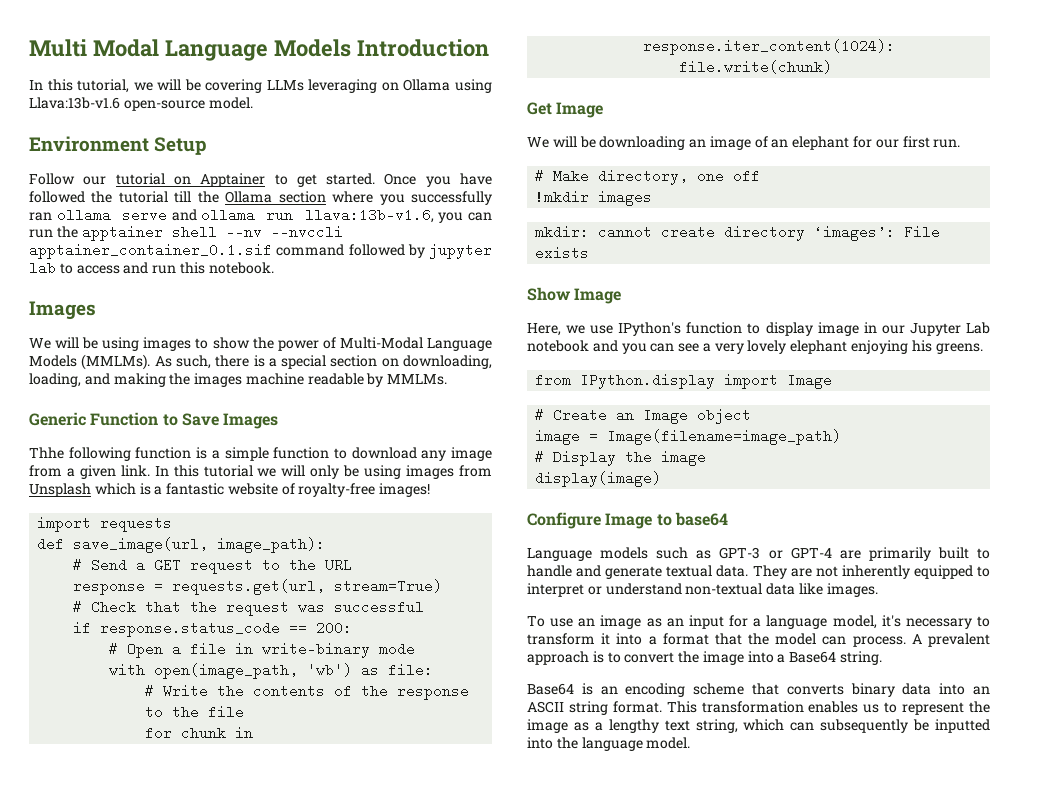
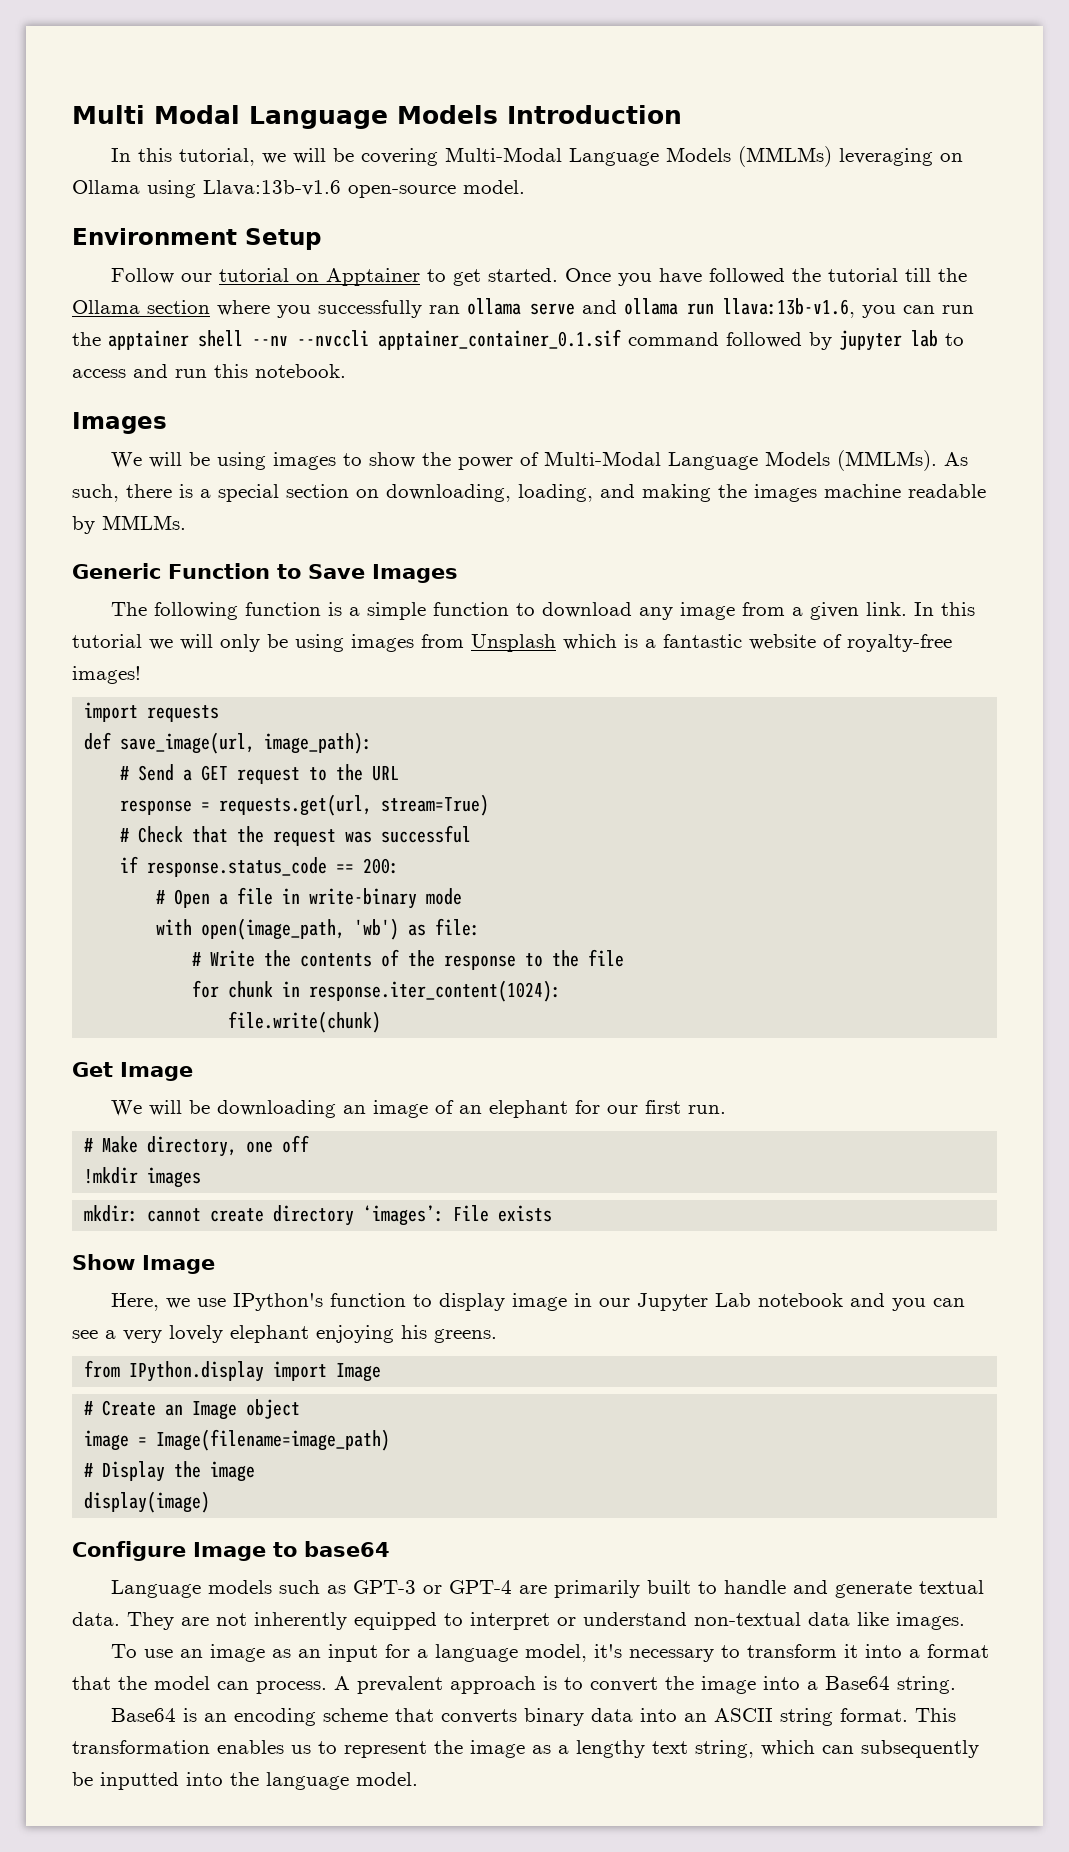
[266,80,304,91] LLMs -> [444,146,832,167] Multi-Modal Language Models (MMLMs)
[29,447,64,459] Thhe -> [110,602,147,616] The

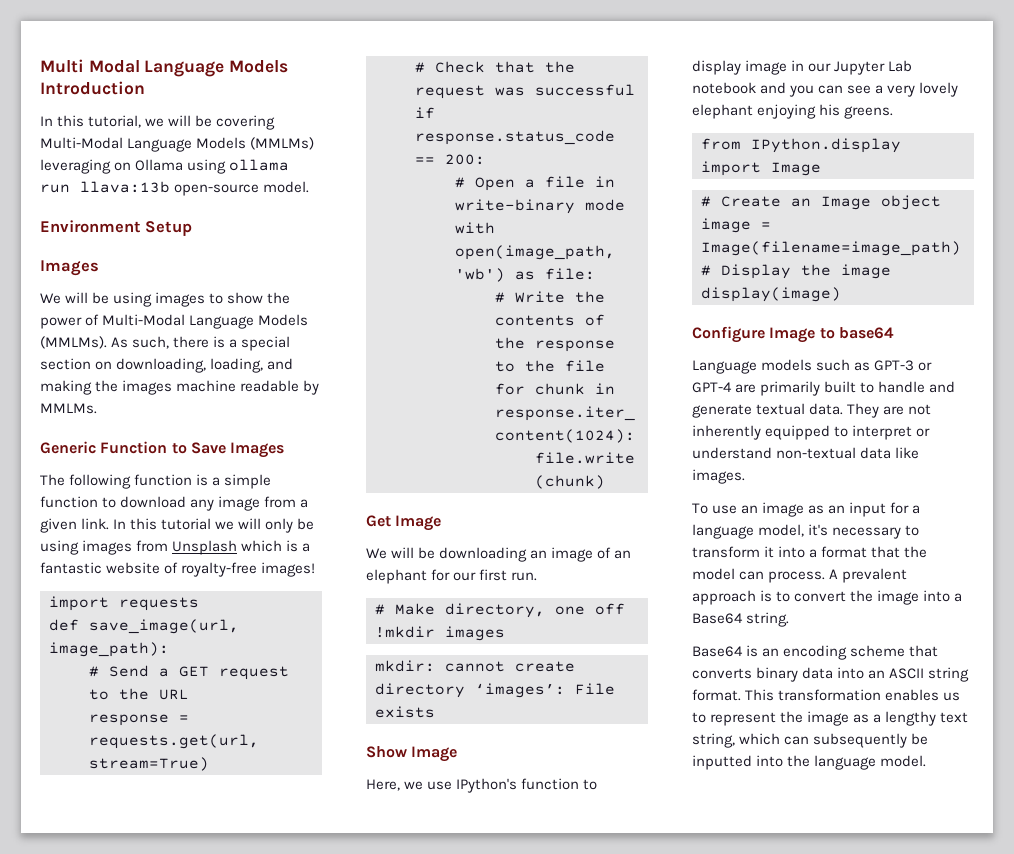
[203,180,341,196] Llava:13b-v1.6 -> [229,159,290,171] [40,181,170,193] ollama run llava:13b
[110,268,967,286] [72,298,974,318] [72,329,964,351] [72,364,346,378] // Follow our tutorial on Apptainer to get started. Once you have followed the tutorial till the Ollama section where you successfully ran ollama serve and ollama run llava:13b-v1.6, you can run the apptainer shell --nv --nvccli apptainer_container_0.1.sif command followed by jupyter lab to access and run this notebook. -> (193, 228) none

